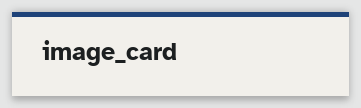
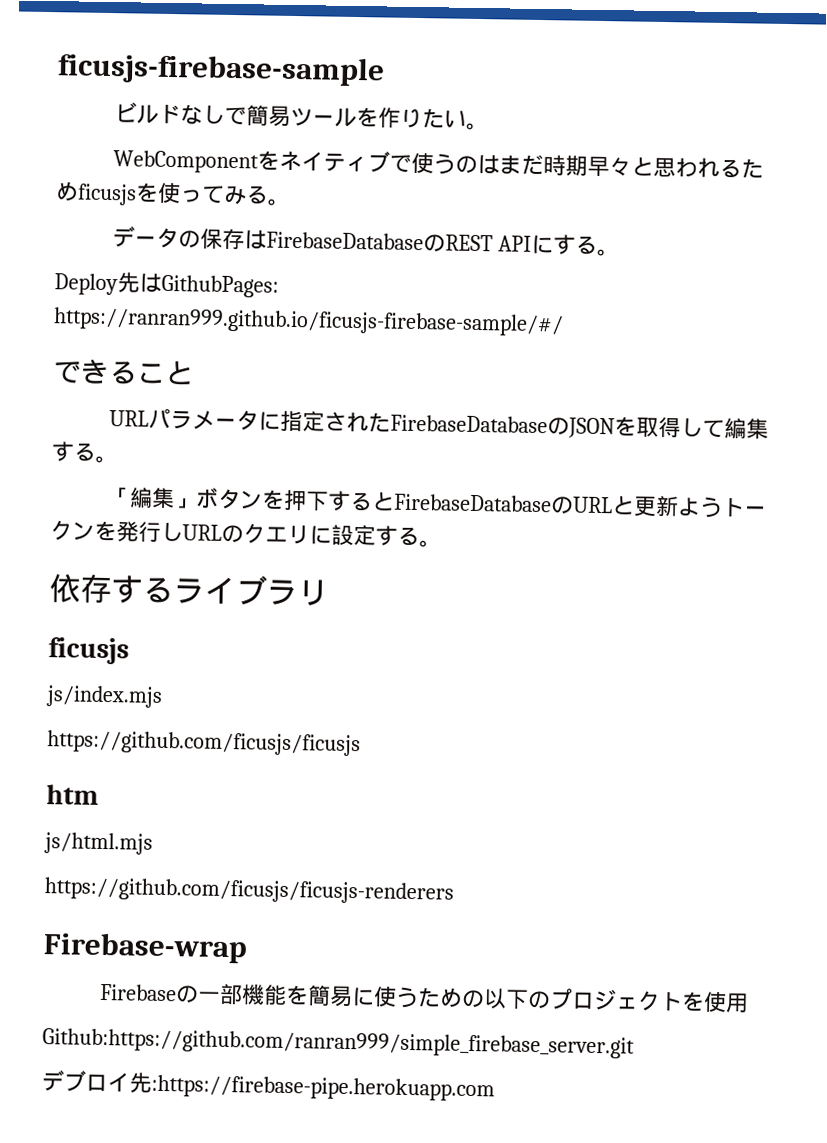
[42,40,177,66] image_card -> [57,53,385,87] [113,102,489,131] [112,150,764,179] [55,181,291,206] [111,226,620,257] [54,272,279,298] [53,307,564,337] [53,358,194,386] [108,408,769,440] [51,441,118,464] [107,487,767,518] [50,520,442,548] [49,573,329,606] [48,637,129,665] [46,685,163,708] [47,730,361,757] [46,784,99,805] [44,832,153,855] [44,877,454,905] [43,932,248,964] [99,983,749,1013] [42,1028,635,1059] [41,1070,495,1102] ficusjs-firebase-sample // ビルドなしで簡易ツールを作りたい。 // WebComponentをネイティブで使うのはまだ時期早々と思われるためficusjsを使ってみる。 // データの保存はFirebaseDatabaseのREST APIにする。 // Deploy先はGithubPages: https://ranran999.github.io/ficusjs-firebase-sample/#/ // できること // URLパラメータに指定されたFirebaseDatabaseのJSONを取得して編集する。 // 「編集」ボタンを押下するとFirebaseDatabaseのURLと更新ようトークンを発行しURLのクエリに設定する。 // 依存するライブラリ // ficusjs // js/index.mjs // https://github.com/ficusjs/ficusjs // htm // js/html.mjs // https://github.com/ficusjs/ficusjs-renderers // Firebase-wrap // Firebaseの一部機能を簡易に使うための以下のプロジェクトを使用 // Github:https://github.com/ranran999/simple_firebase_server.git // デブロイ先:https://firebase-pipe.herokuapp.com

